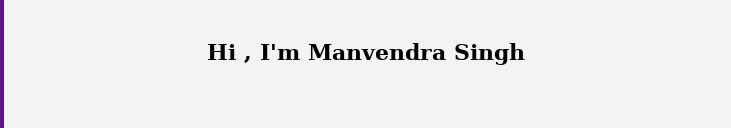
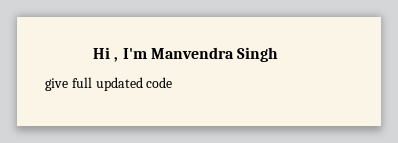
(525, 54) none -> [45,77,173,91] // give full updated code

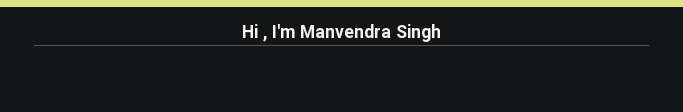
[45,77,173,91] // give full updated code -> (441, 33) none

